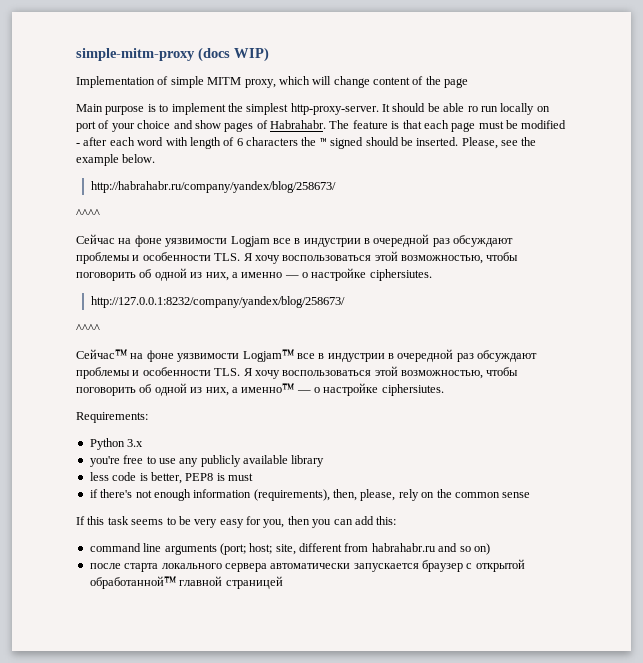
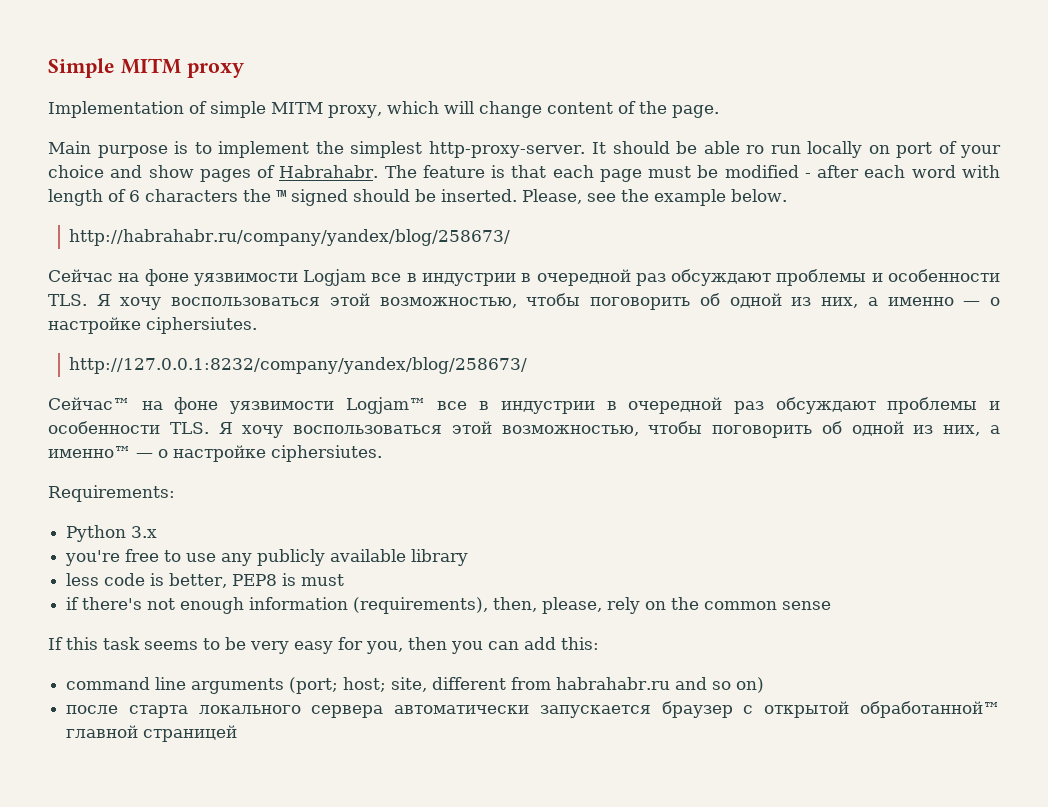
[76,47,269,62] simple-mitm-proxy (docs WIP) -> [48,58,244,78] Simple MITM proxy
[444,78,469,88] page -> [671,105,719,118] page.
[76,209,100,217] // ^^^^ -> (511, 237) none
[76,324,100,332] // ^^^^ -> (528, 365) none

